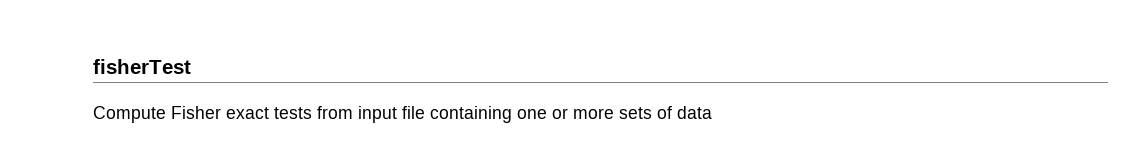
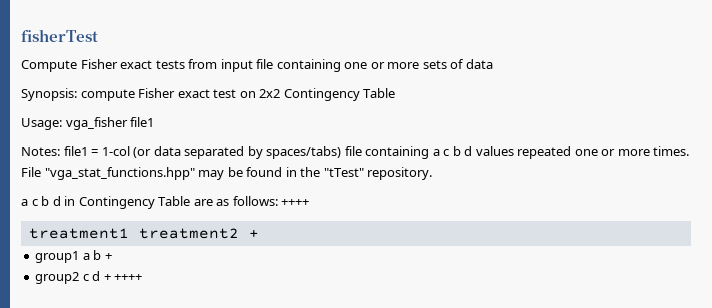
(712, 112) none -> [21,88,396,101] [21,117,155,130] [21,146,690,159] [21,167,433,180] [21,196,310,209] [28,228,259,239] [35,250,112,263] [35,271,143,284] // Synopsis: compute Fisher exact test on 2x2 Contingency Table // Usage: vga_fisher file1 // Notes: file1 = 1-col (or data separated by spaces/tabs) file containing a c b d values repeated one or more times. File "vga_stat_functions.hpp" may be found in the "tTest" repository. // a c b d in Contingency Table are as follows: ++++ // treatment1 treatment2 + // group1 a b + // group2 c d + ++++

